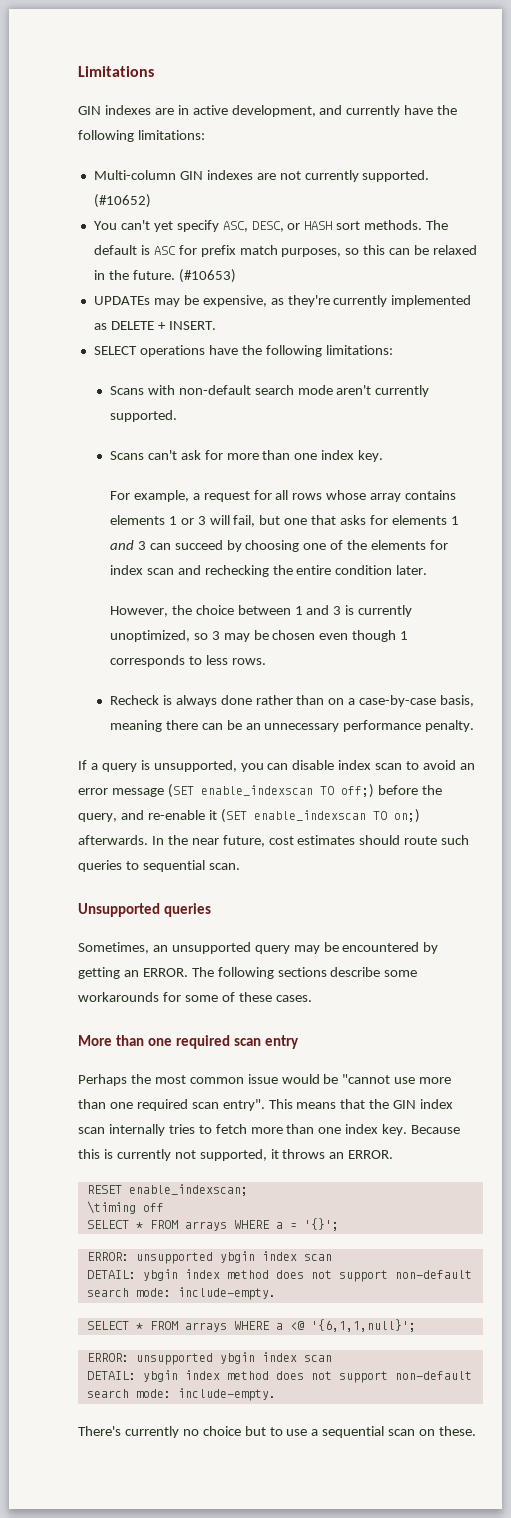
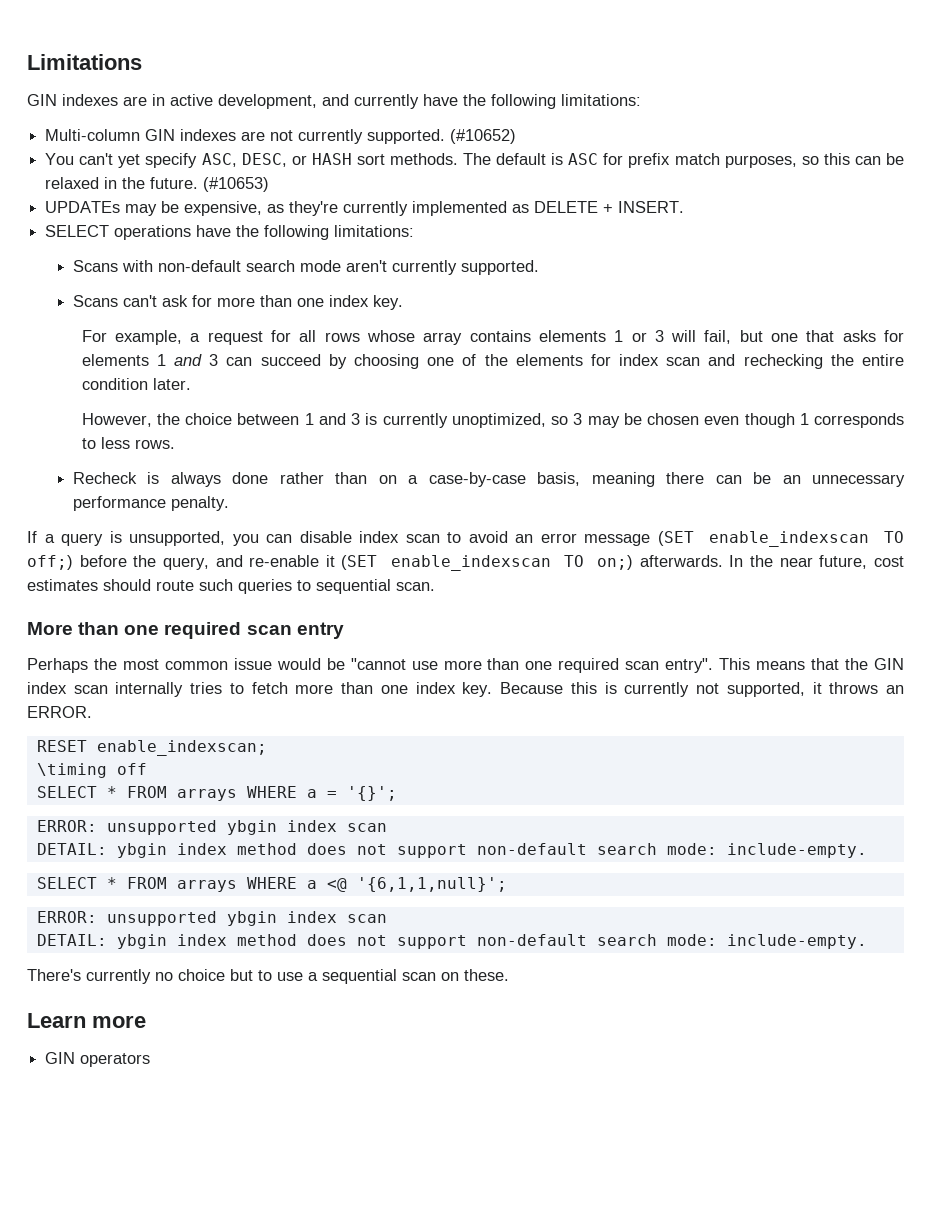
[78,903,212,917] [78,942,439,954] [78,967,418,979] [78,992,312,1002] // Unsupported queries // Sometimes, an unsupported query may be encountered by getting an ERROR. The following sections describe some workarounds for some of these cases. -> (435, 586) none
(477, 1431) none -> [27,1013,146,1028] [45,1052,151,1067] // Learn more // GIN operators

